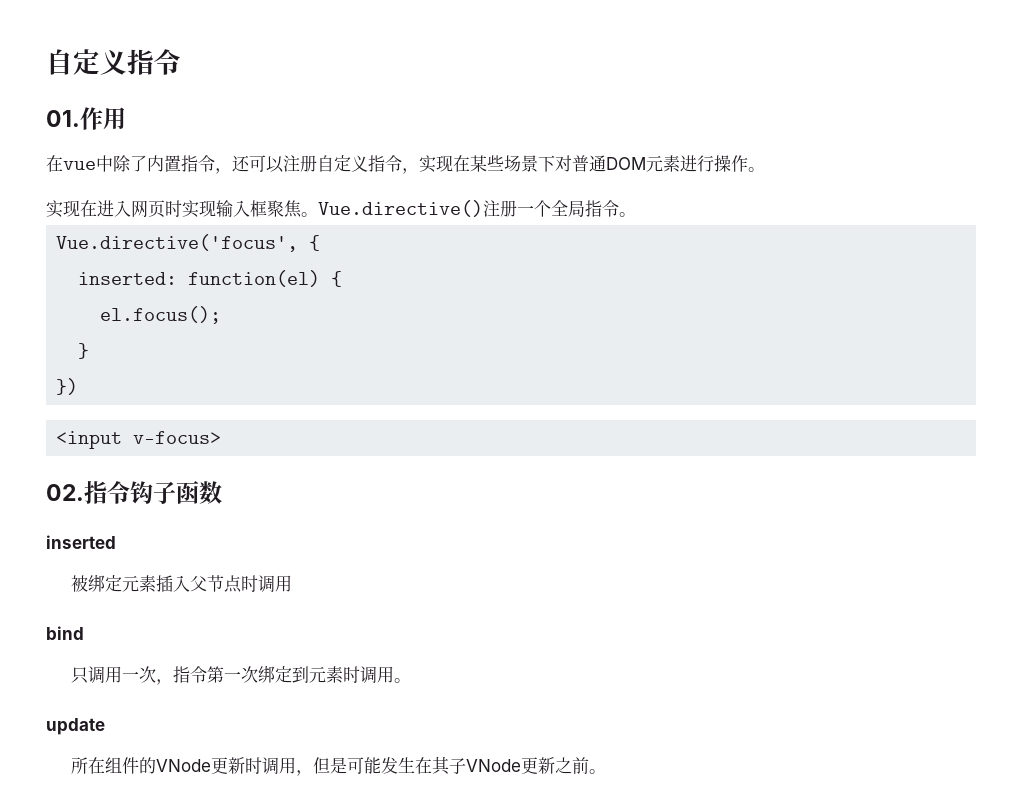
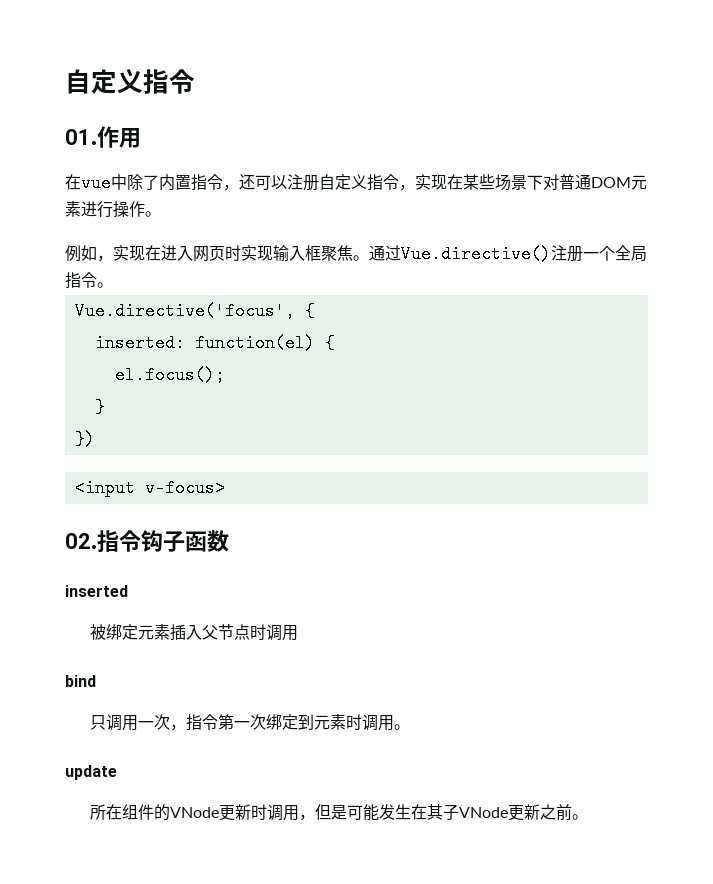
(765, 169) none -> [65,245,113,262] 例如，
(318, 214) none -> [369,245,401,261] 通过

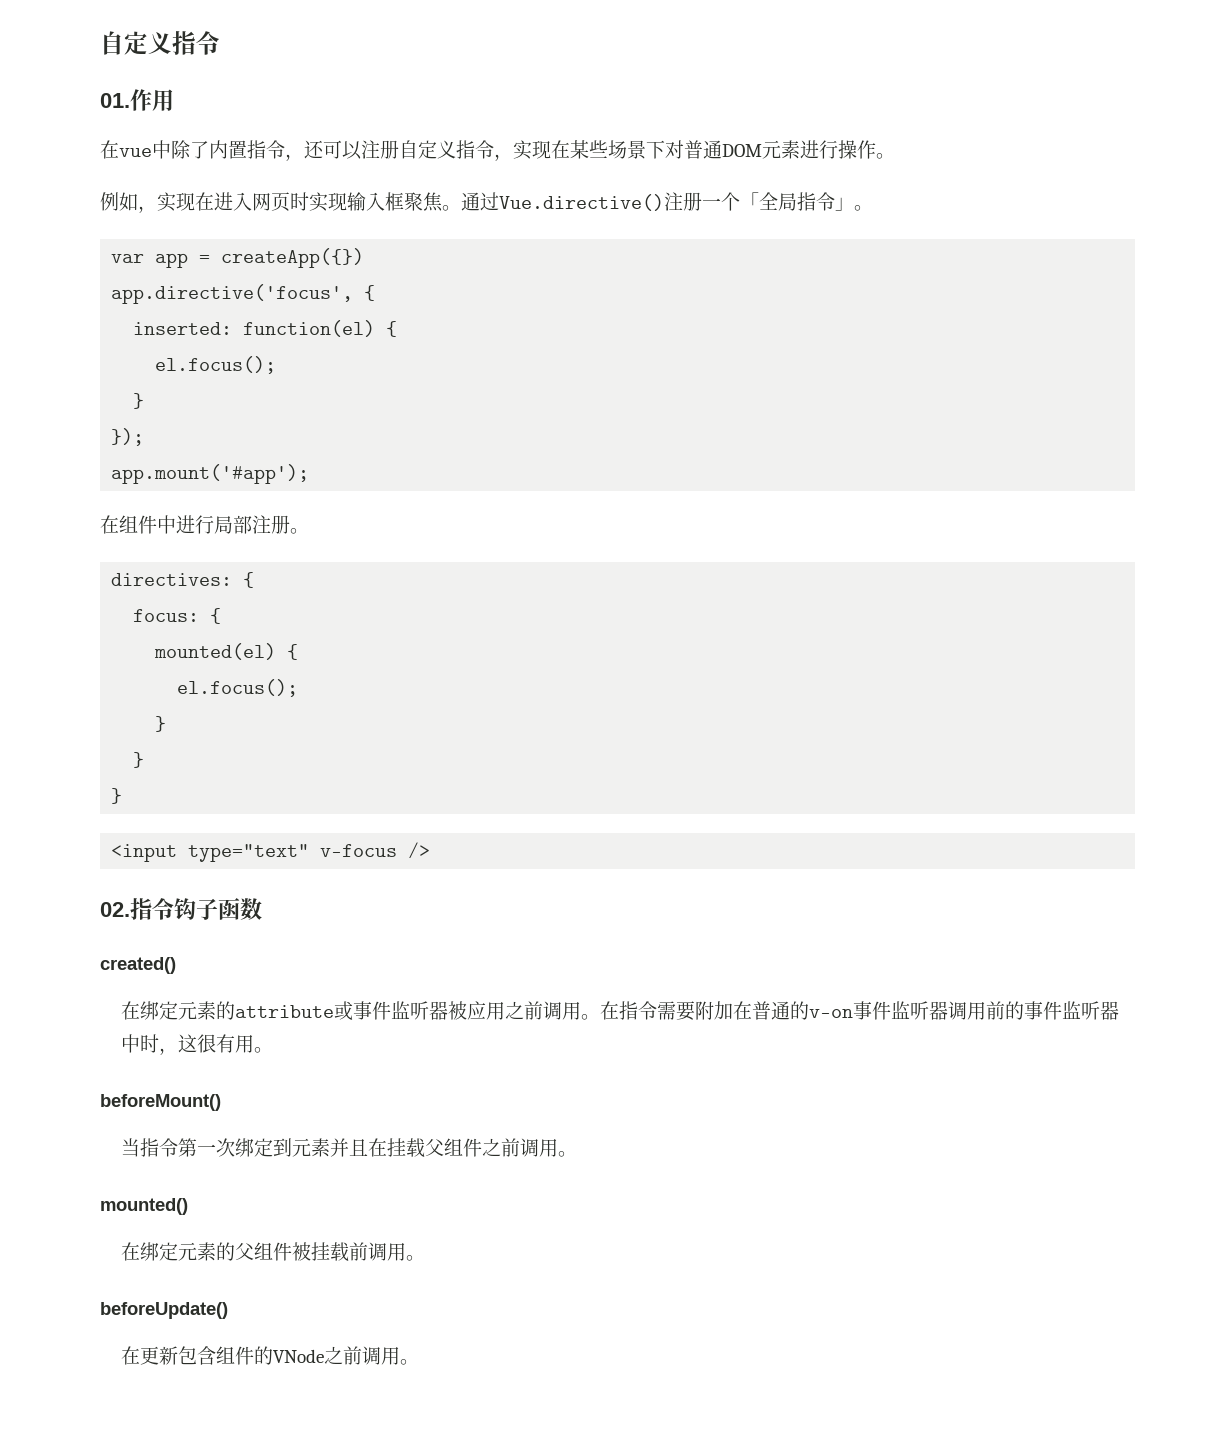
(615, 253) none -> [740,192,759,209] 「
[97,282,113,288] [74,302,295,320] 。 // Vue.directive('focus', -> [835,197,873,211] [111,248,365,268] [111,284,354,304] 」。 // var app = createApp({}) // app.directive('focus',
[74,430,95,448] [74,479,225,497] }) // <input v-focus> -> [111,428,145,446] [111,464,310,484] [100,515,309,534] [111,572,255,588] [133,608,222,624] [154,643,299,660] [177,679,299,697] [155,716,167,732] [133,752,145,768] [111,788,123,804] [111,842,431,862] }); // app.mount('#app'); // 在组件中进行局部注册。 // directives: { // focus: { // mounted(el) { // el.focus(); // } // } // } // <input type="text" v-focus />
[65,585,128,597] [89,624,298,641] [65,675,96,687] [89,714,186,731] inserted // 被绑定元素插入父节点时调用 // bind // 只调用一次， -> [100,957,176,974] [121,1001,1120,1021] [121,1034,274,1055] [100,1094,221,1111] [121,1138,141,1157] created() // 在绑定元素的attribute或事件监听器被应用之前调用。在指令需要附加在普通的v-on事件监听器调用前的事件监听器中时，这很有用。 // beforeMount() // 当
[345,714,410,731] [65,765,117,780] [89,804,572,821] 时调用。 // update // 所在组件的VNode更新时调用，但是可能发生在其子VNode更新之前 -> [330,1138,578,1158] [100,1198,188,1215] [121,1242,426,1262] [100,1302,228,1319] [121,1346,401,1365] 并且在挂载父组件之前调用。 // mounted() // 在绑定元素的父组件被挂载前调用。 // beforeUpdate() // 在更新包含组件的VNode之前调用

